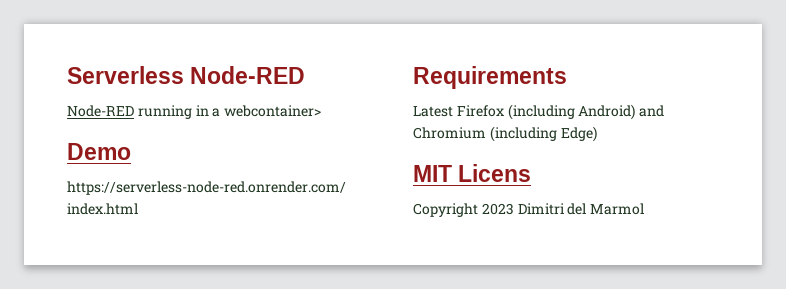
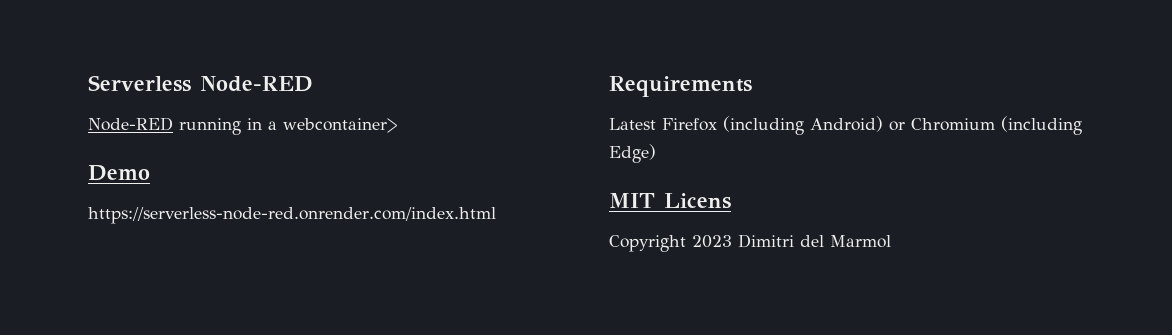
[639,105,665,117] and -> [889,121,905,131] or

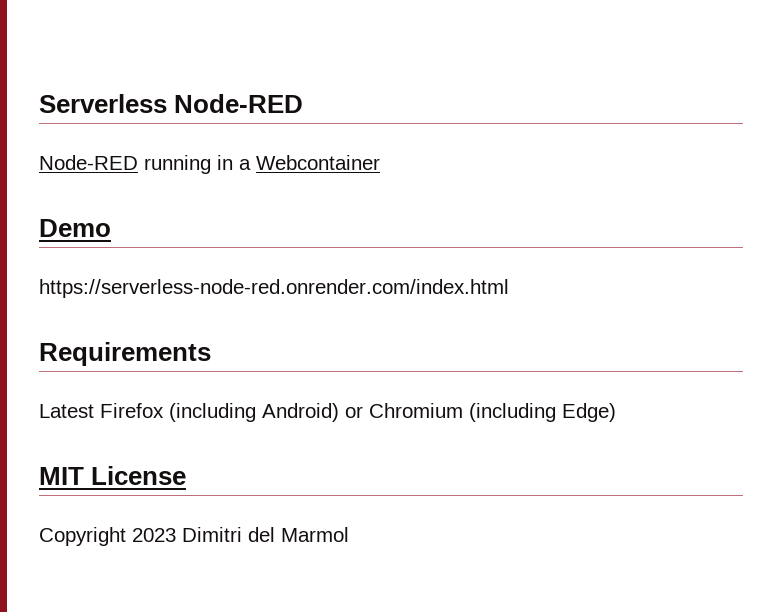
[283,118,397,133] webcontainer> -> [256,155,380,170] Webcontainer
[664,193,731,209] Licens -> [91,466,187,485] License

